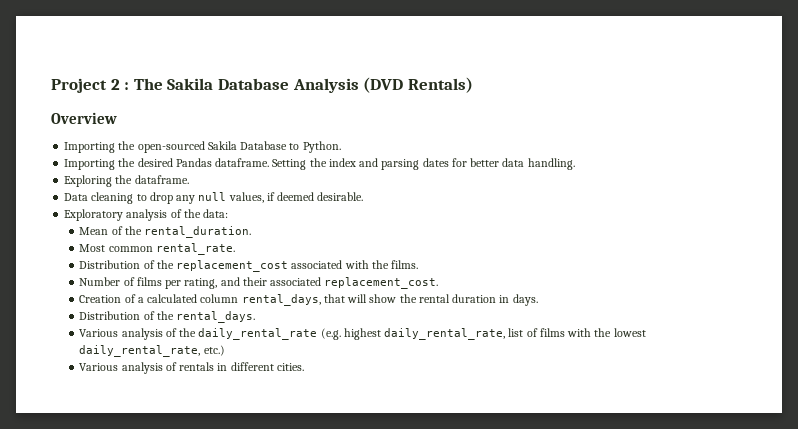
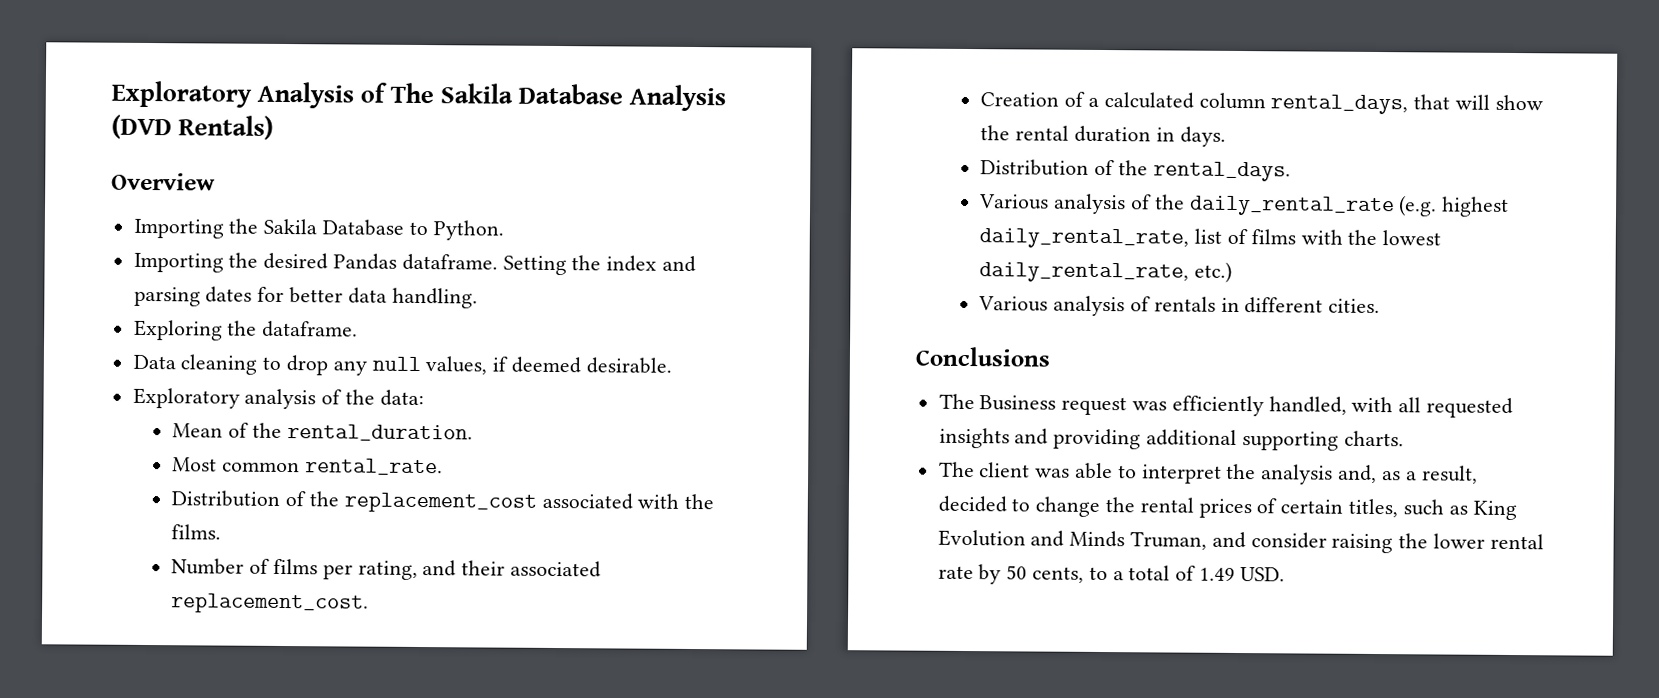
[51,78,130,93] Project 2 : -> [111,80,388,109] Exploratory Analysis of
[137,141,205,153] open-sourced -> (259, 226) none
(304, 367) none -> [915,346,1051,367] [938,393,1514,419] [938,427,1404,451] [938,461,1478,485] [937,495,1517,521] [937,529,1544,554] [937,564,1285,585] // Conclusions // The Business request was efficiently handled, with all requested insights and providing additional supporting charts. // The client was able to interpret the analysis and, as a result, decided to change the rental prices of certain titles, such as King Evolution and Minds Truman, and consider raising the lower rental rate by 50 cents, to a total of 1.49 USD.

